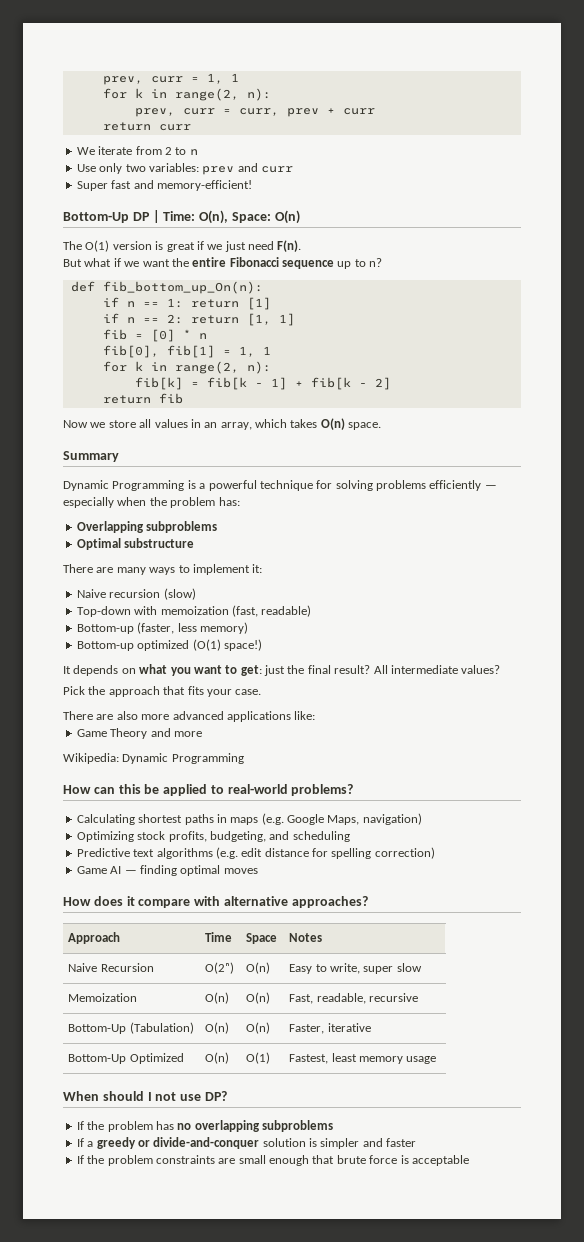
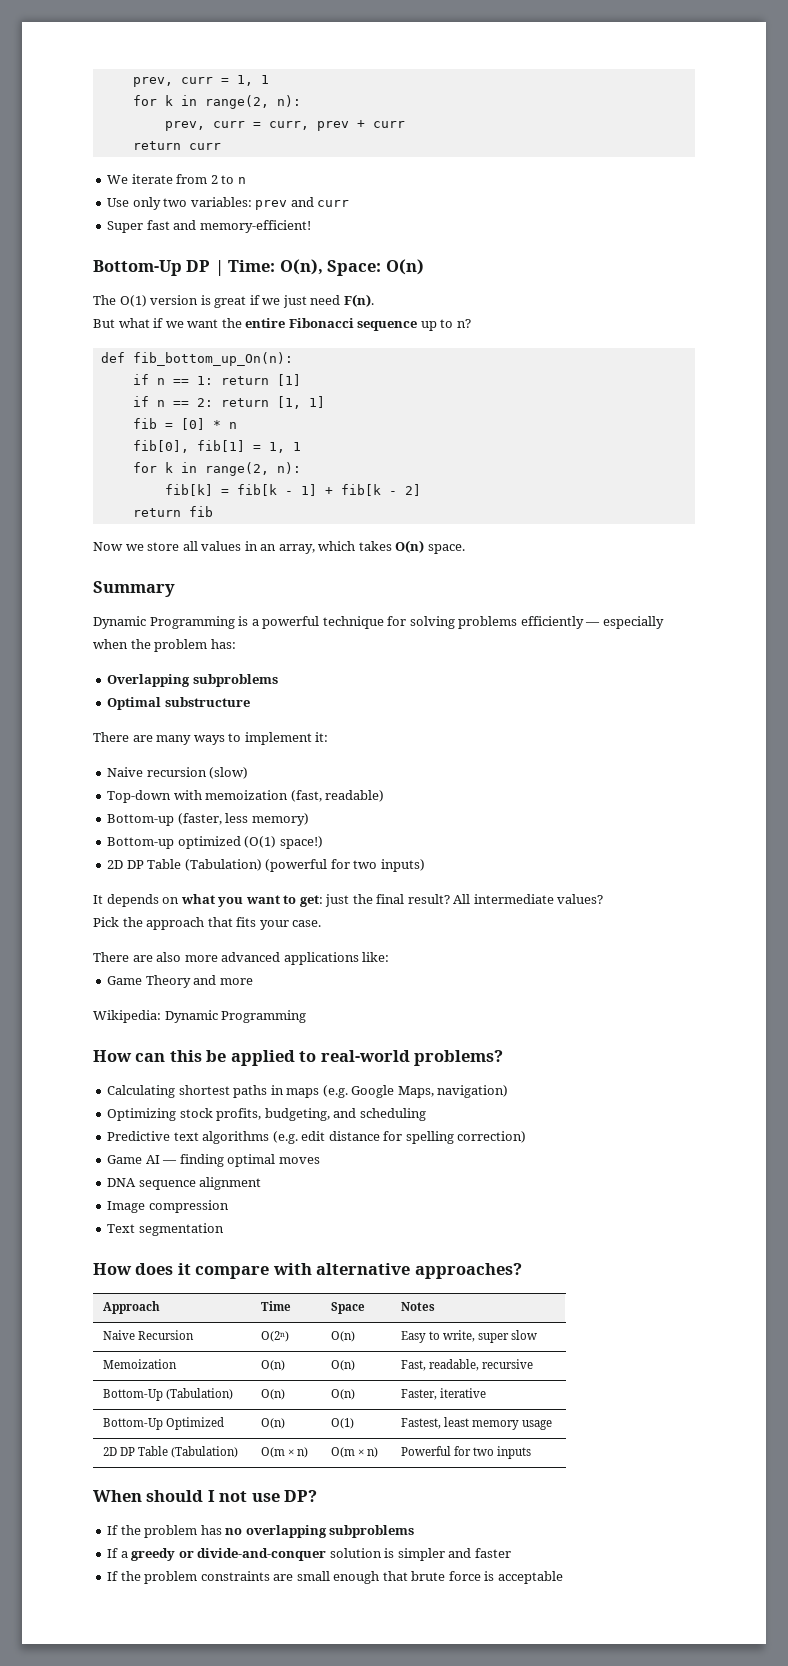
(262, 645) none -> [107,859,425,872] // 2D DP Table (Tabulation) (powerful for two inputs)
(258, 871) none -> [107,1177,262,1190] [107,1200,229,1213] [107,1223,224,1236] // DNA sequence alignment // Image compression // Text segmentation
(437, 1060) none -> [102,1446,239,1458] [260,1447,309,1458] [330,1447,379,1458] [400,1446,532,1459] // 2D DP Table (Tabulation) | O(m × n) | O(m × n) | Powerful for two inputs

